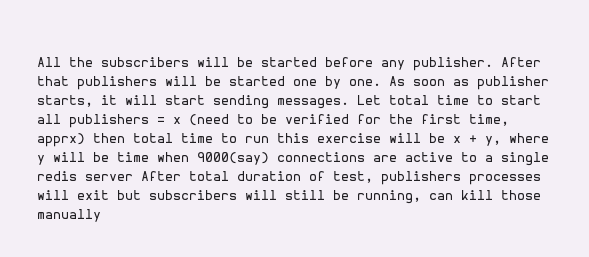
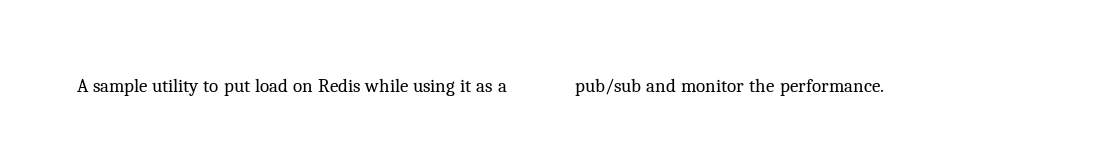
[37,57,541,71] [37,76,549,90] [37,95,541,109] [37,114,509,128] [37,133,549,147] [37,152,549,166] [37,171,541,185] [37,190,541,204] [37,209,101,222] All the subscribers will be started before any publisher. After that publishers will be started one by one. As soon as publisher starts, it will start sending messages. Let total time to start all publishers = x (need to be verified for the first time, apprx) then total time to run this exercise will be x + y, where y will be time when 9000(say) connections are active to a single redis server After total duration of test, publishers processes will exit but subscribers will still be running, can kill those manually -> [77,78,884,96] A sample utility to put load on Redis while using it as a pub/sub and monitor the performance.

